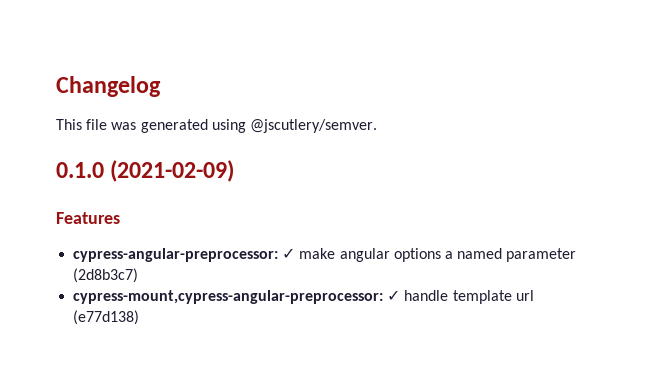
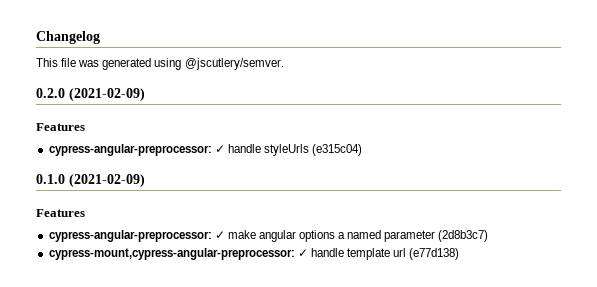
(377, 126) none -> [36,88,145,101] [36,123,85,131] [48,144,363,156] // 0.2.0 (2021-02-09) // Features // cypress-angular-preprocessor: ✓ handle styleUrls (e315c04)

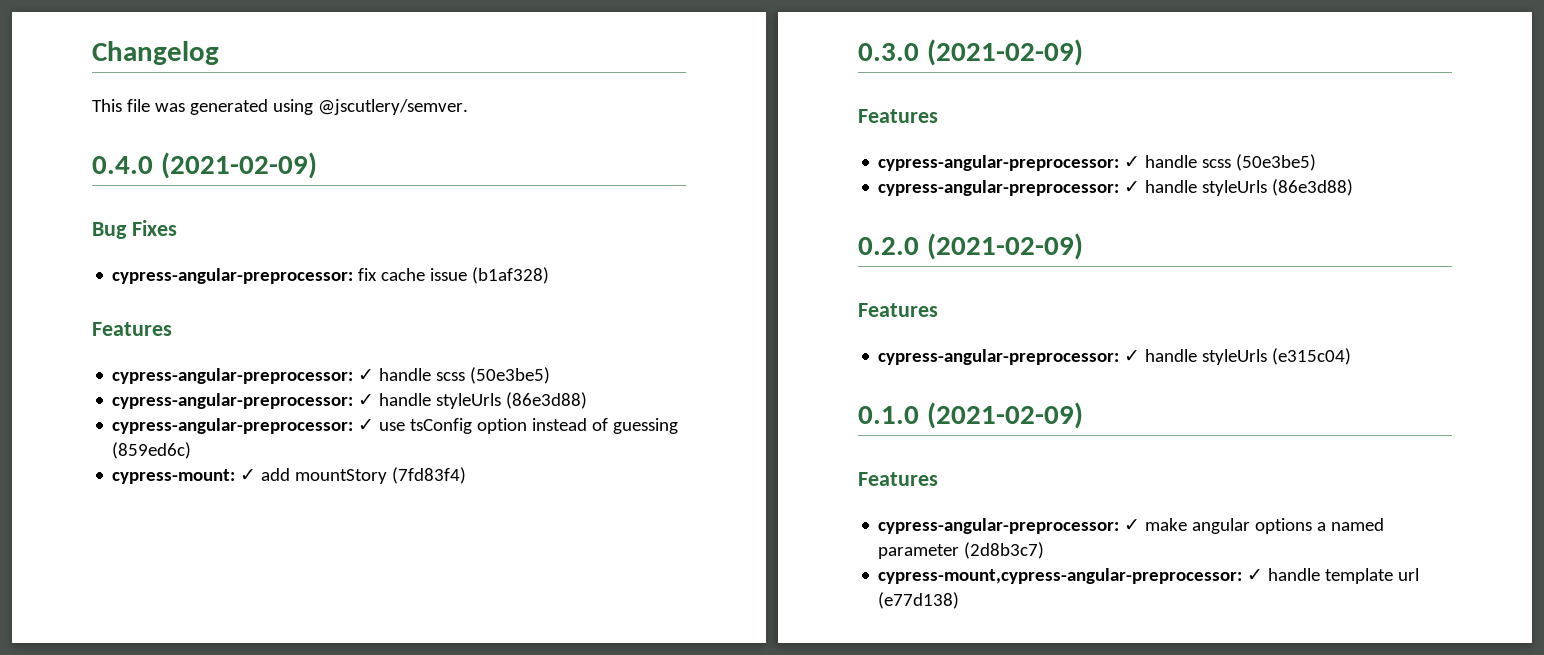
(284, 64) none -> [92,152,317,179] [92,220,177,239] [112,267,550,284] [92,322,172,336] [112,367,551,384] [112,392,588,409] [112,418,679,434] [112,442,192,459] [112,467,467,484] [858,39,1083,66] [858,109,938,123] [878,154,1317,171] [878,179,1354,196] // 0.4.0 (2021-02-09) // Bug Fixes // cypress-angular-preprocessor: fix cache issue (b1af328) // Features // cypress-angular-preprocessor: ✓ handle scss (50e3be5) // cypress-angular-preprocessor: ✓ handle styleUrls (86e3d88) // cypress-angular-preprocessor: ✓ use tsConfig option instead of guessing (859ed6c) // cypress-mount: ✓ add mountStory (7fd83f4) // 0.3.0 (2021-02-09) // Features // cypress-angular-preprocessor: ✓ handle scss (50e3be5) // cypress-angular-preprocessor: ✓ handle styleUrls (86e3d88)

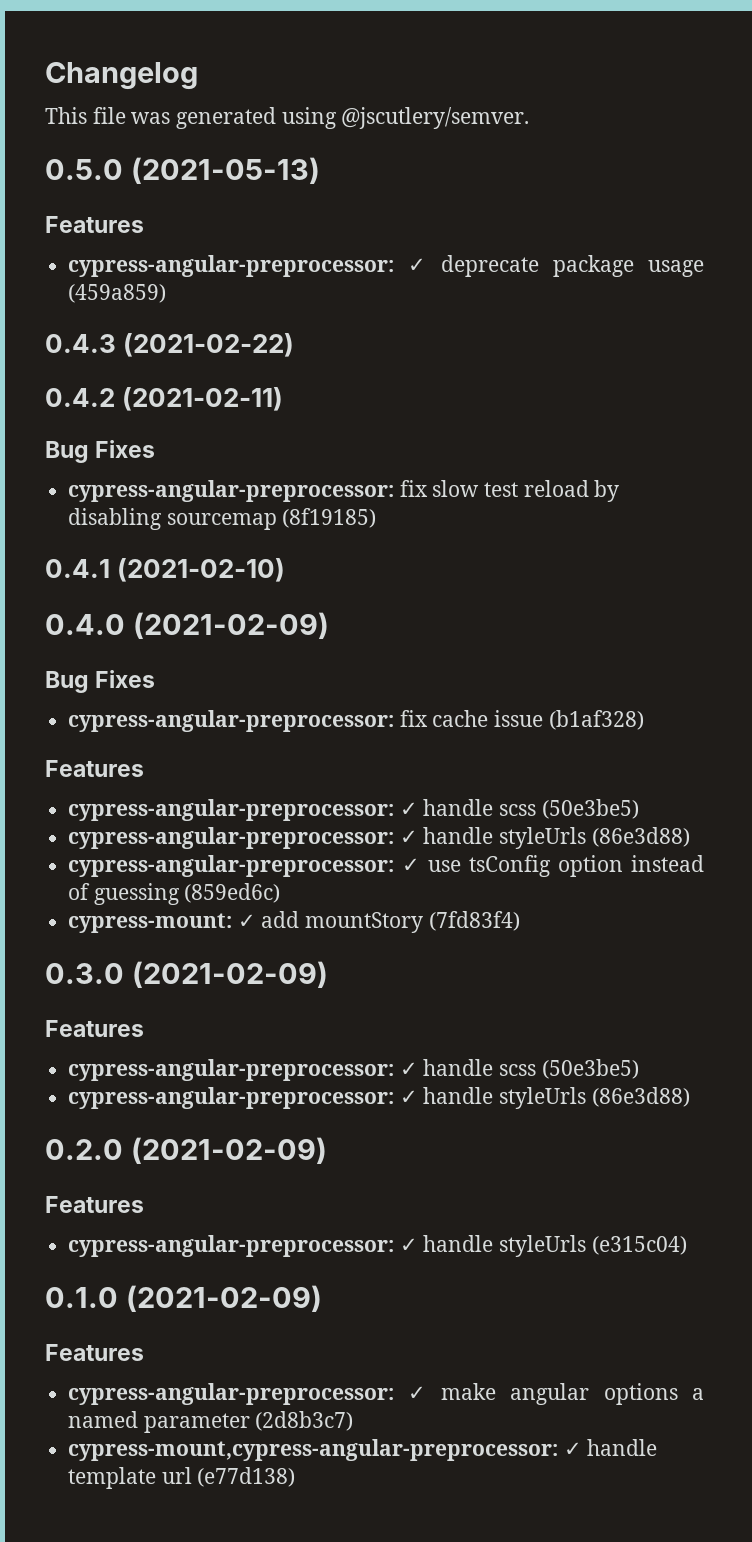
(468, 107) none -> [45,157,320,184] [45,216,144,233] [68,255,704,277] [68,284,167,303] [45,333,295,357] [45,387,284,411] [45,440,156,463] [68,480,620,502] [68,508,377,530] [45,558,286,582] // 0.5.0 (2021-05-13) // Features // cypress-angular-preprocessor: ✓ deprecate package usage (459a859) // 0.4.3 (2021-02-22) // 0.4.2 (2021-02-11) // Bug Fixes // cypress-angular-preprocessor: fix slow test reload by disabling sourcemap (8f19185) // 0.4.1 (2021-02-10)

